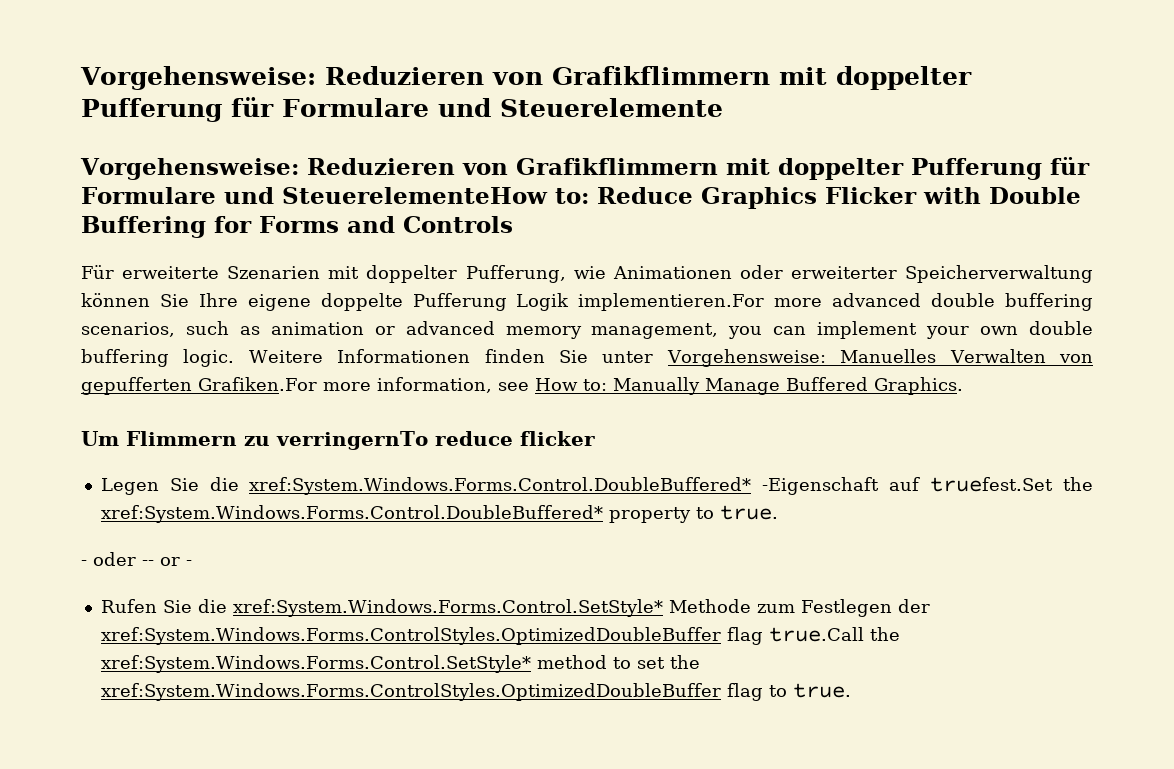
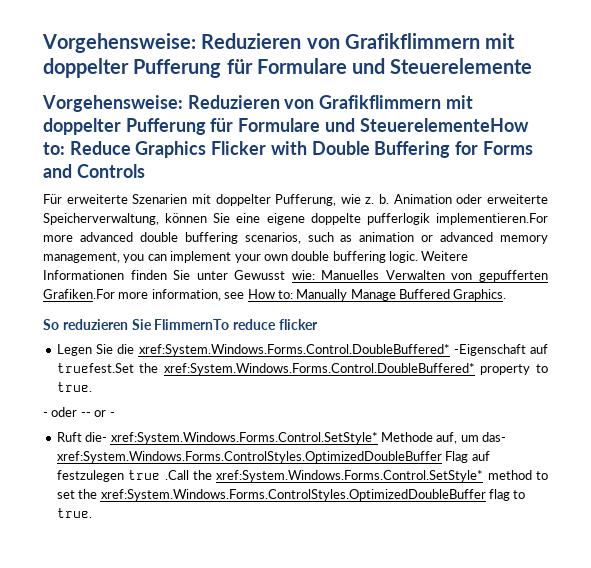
[612,265,1093,283] Animationen oder erweiterter Speicherverwaltung -> [365,194,548,204] [43,213,159,225] z. b. Animation oder erweiterte Speicherverwaltung,
[198,293,238,307] Ihre -> [236,213,261,223] eine
[412,293,570,311] Pufferung Logik -> [366,213,430,225] pufferlogik
[666,349,826,367] Vorgehensweise: -> [234,270,315,280] Gewusst wie:
[81,431,428,450] Um Flimmern zu verringernTo -> [43,319,230,330] So reduzieren Sie FlimmernTo
[100,599,930,617] [100,627,864,645] Rufen Sie die xref:System.Windows.Forms.Control.SetStyle* Methode zum Festlegen der xref:System.Windows.Forms.ControlStyles.OptimizedDoubleBuffer flag true.Call -> [56,432,506,444] [56,451,490,463] [56,470,189,482] Ruft die- xref:System.Windows.Forms.Control.SetStyle* Methode auf, um das- xref:System.Windows.Forms.ControlStyles.OptimizedDoubleBuffer Flag auf festzulegen true .Call

